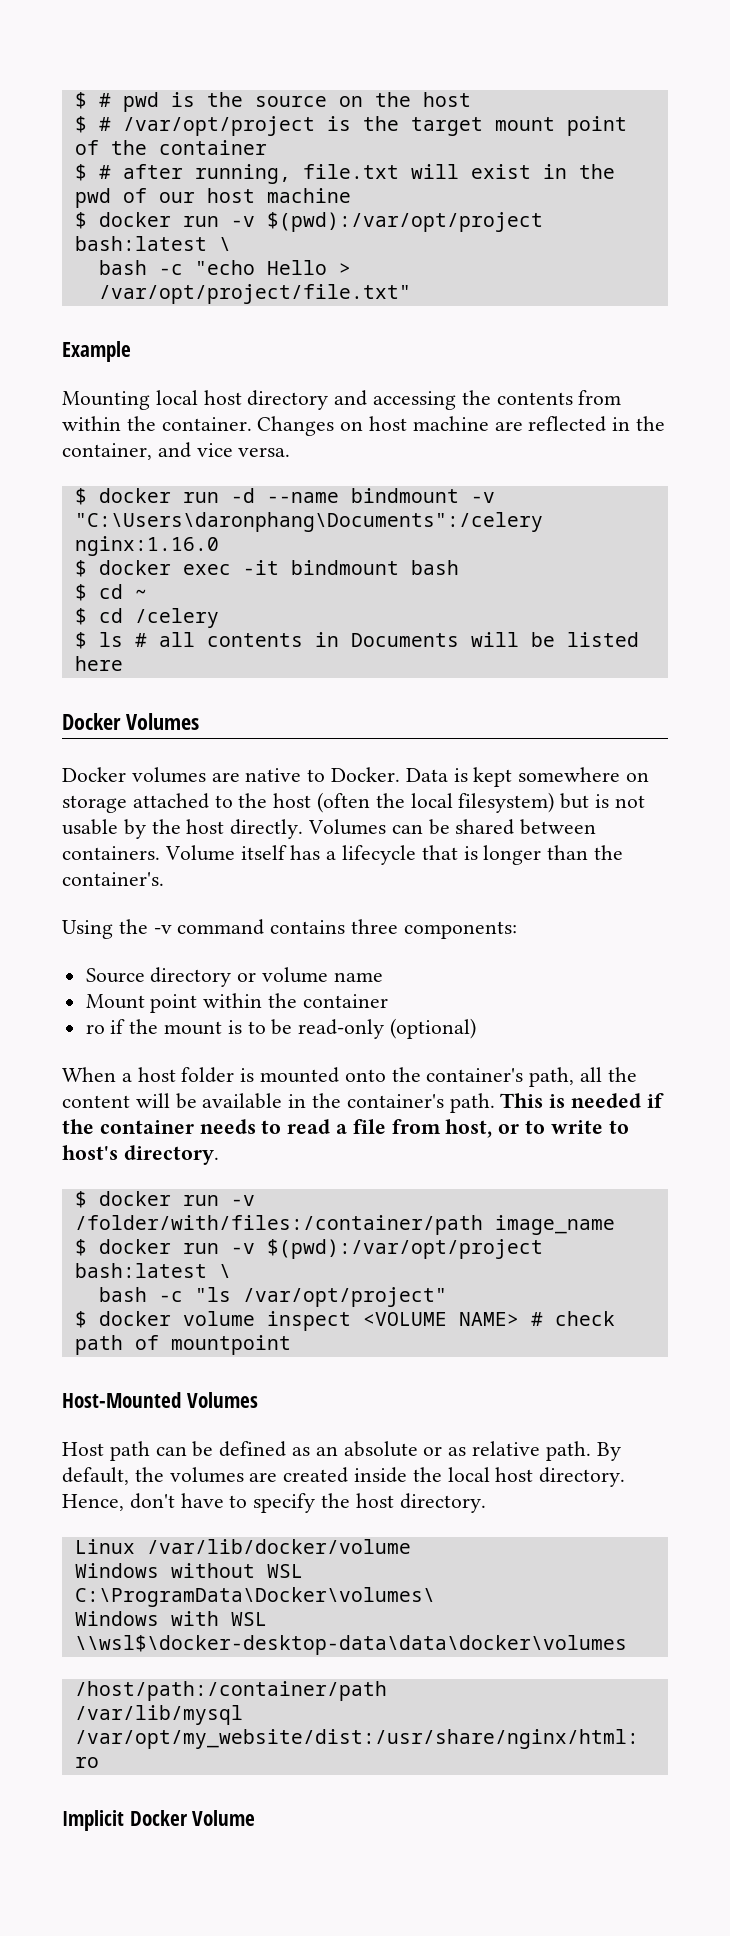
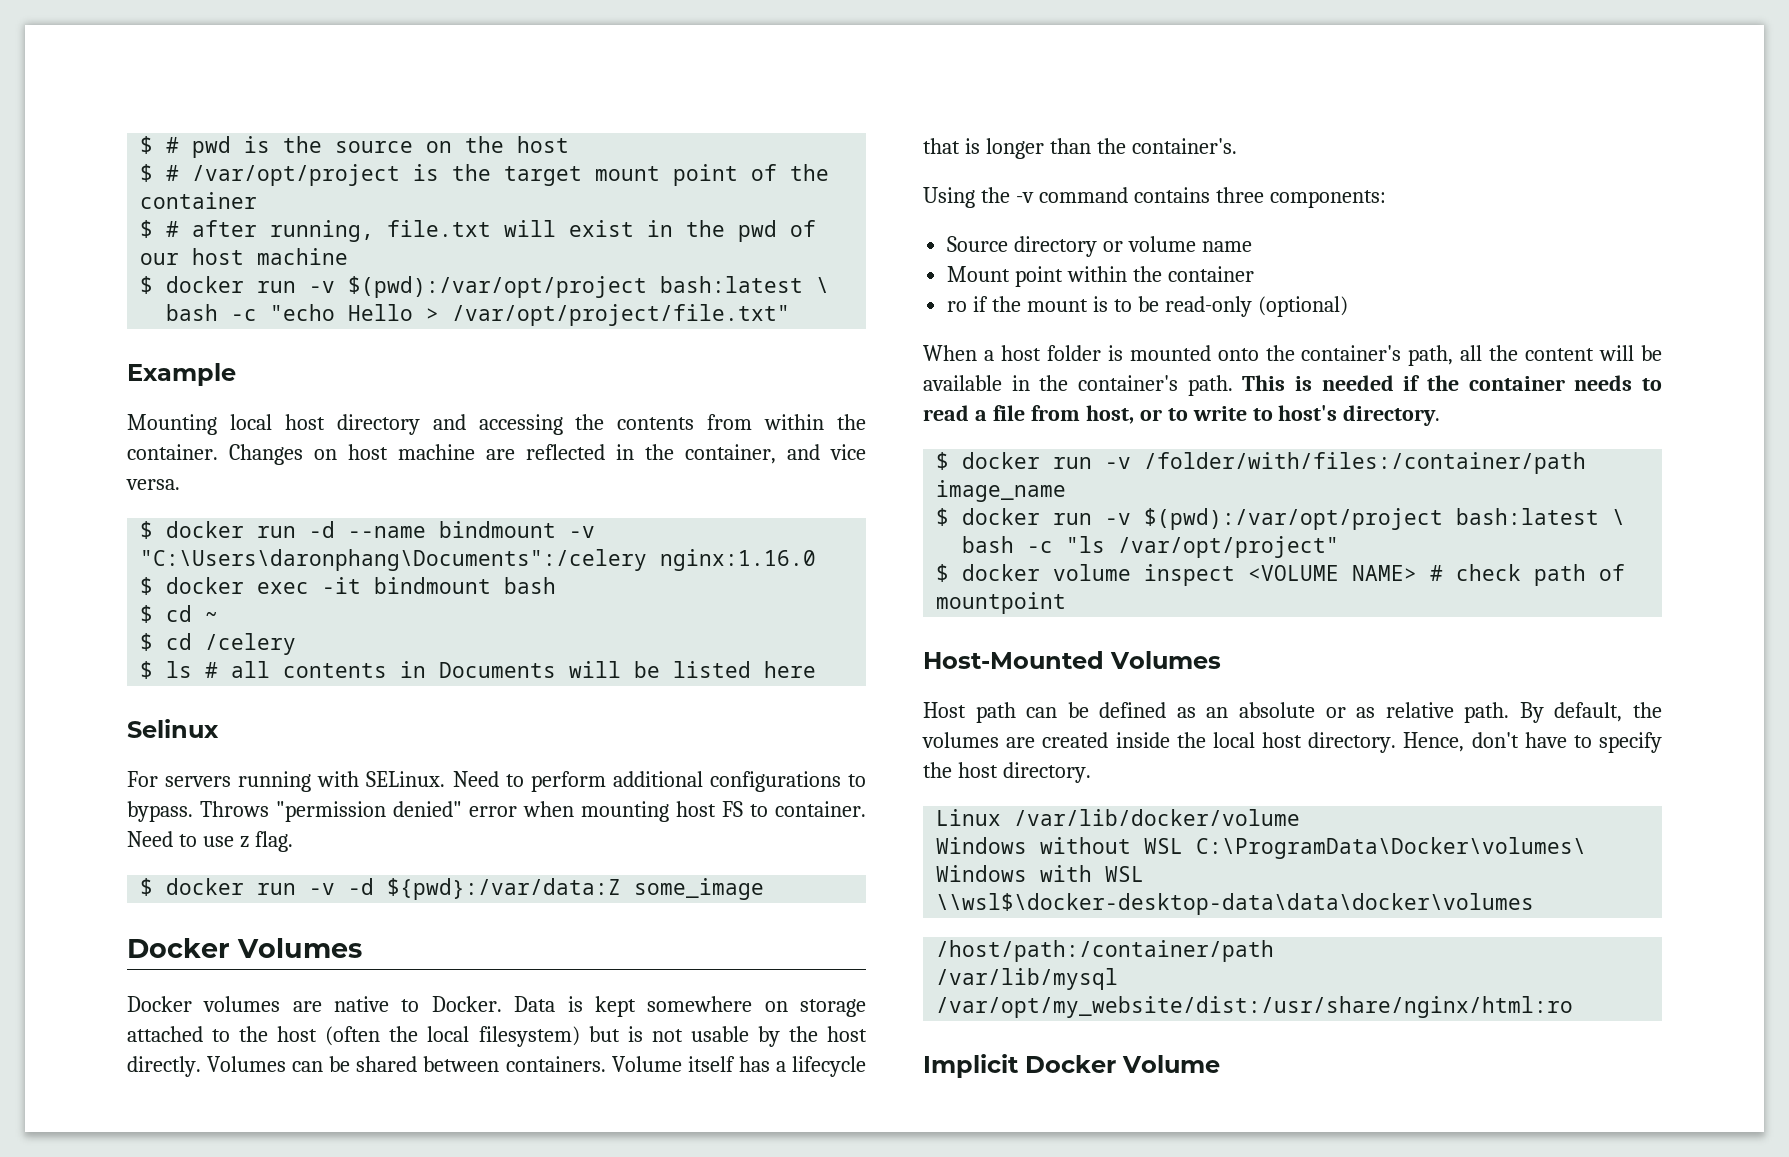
(123, 663) none -> [127,719,219,738] [127,771,867,792] [127,801,866,822] [127,831,293,852] [140,878,765,900] // Selinux // For servers running with SELinux. Need to perform additional configurations to bypass. Throws "permission denied" error when mounting host FS to container. Need to use z flag. // $ docker run -v -d ${pwd}:/var/data:Z some_image

